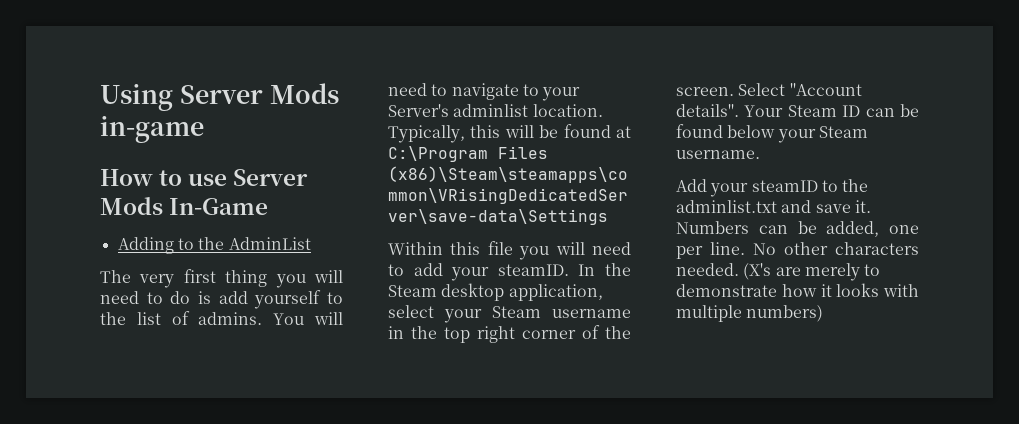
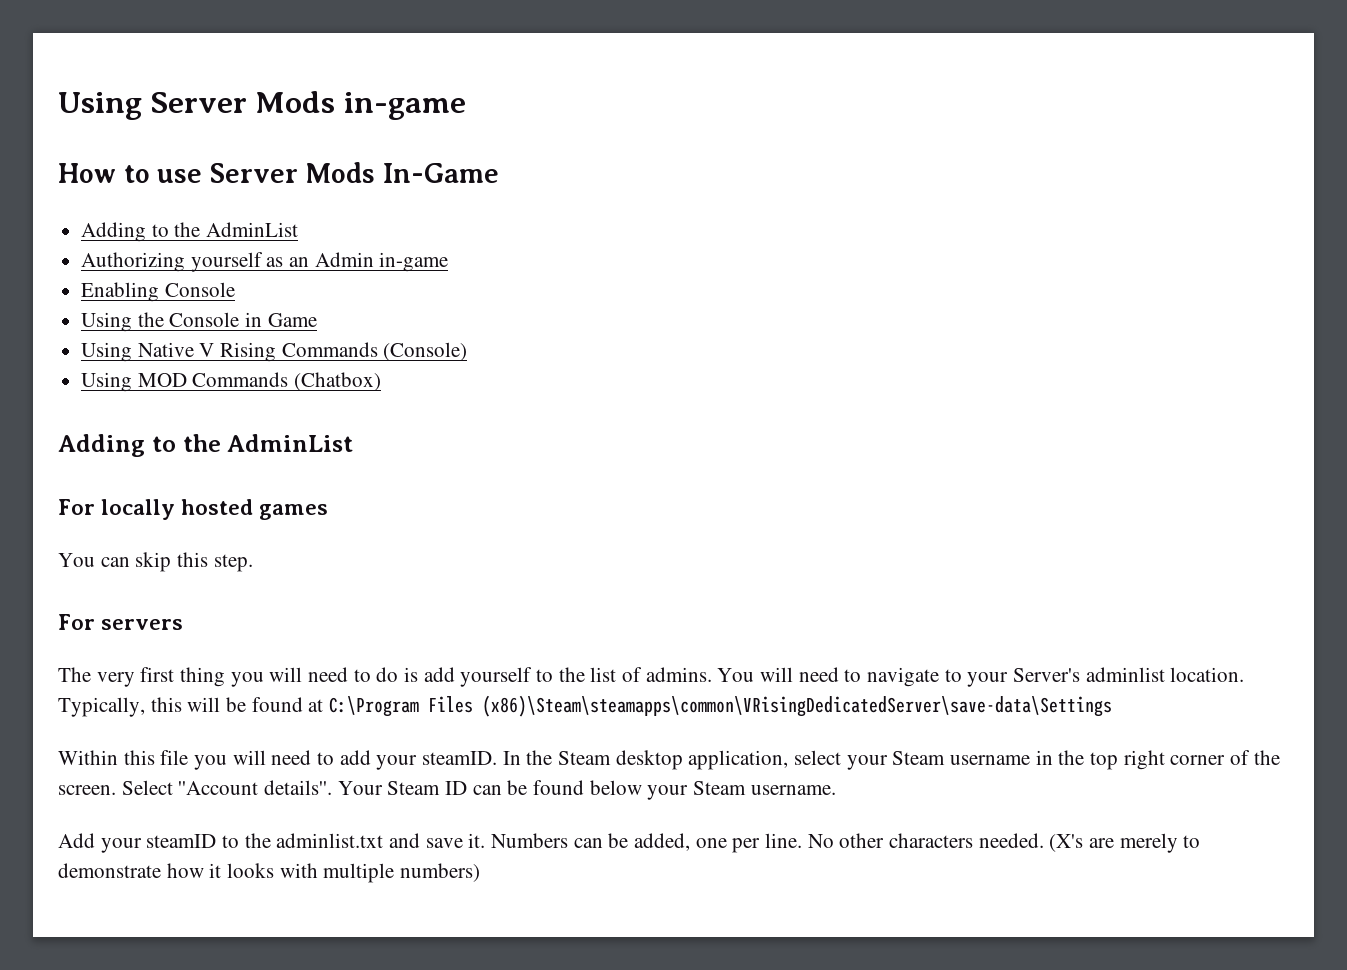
(311, 243) none -> [81,252,449,272] [81,282,235,302] [81,312,317,332] [81,342,468,362] [81,372,382,392] [58,434,354,457] [58,499,329,520] [58,552,253,572] [58,614,184,630] // Authorizing yourself as an Admin in-game // Enabling Console // Using the Console in Game // Using Native V Rising Commands (Console) // Using MOD Commands (Chatbox) // Adding to the AdminList // For locally hosted games // You can skip this step. // For servers

